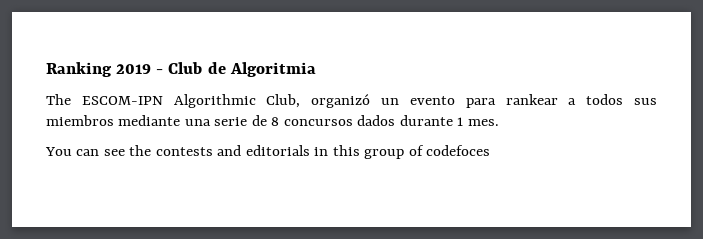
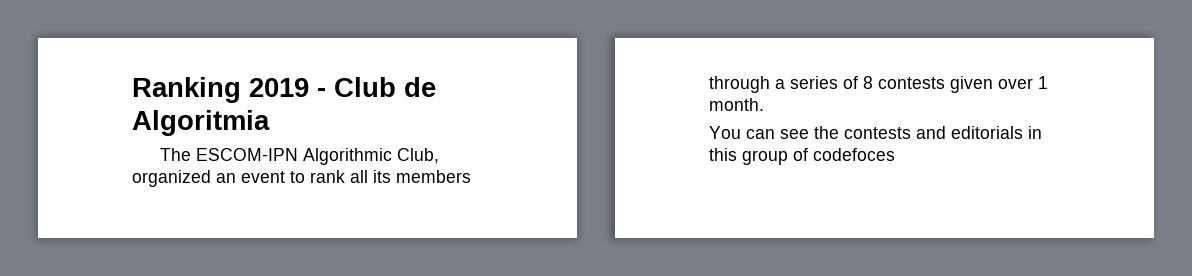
[311,94,658,108] [46,115,499,126] organizó un evento para rankear a todos sus miembros mediante una serie de 8 concursos dados durante 1 mes. -> [132,170,471,187] [709,76,1048,93] [709,98,764,111] organized an event to rank all its members through a series of 8 contests given over 1 month.

